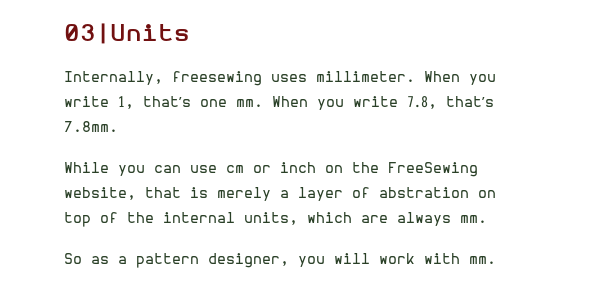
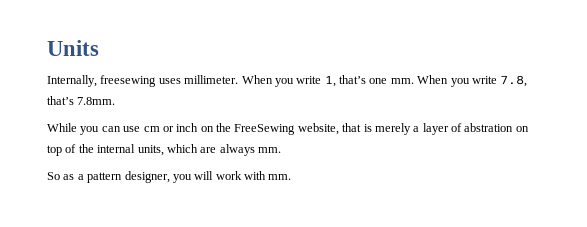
[64,23,190,44] 03|Units -> [47,40,99,56] Units

